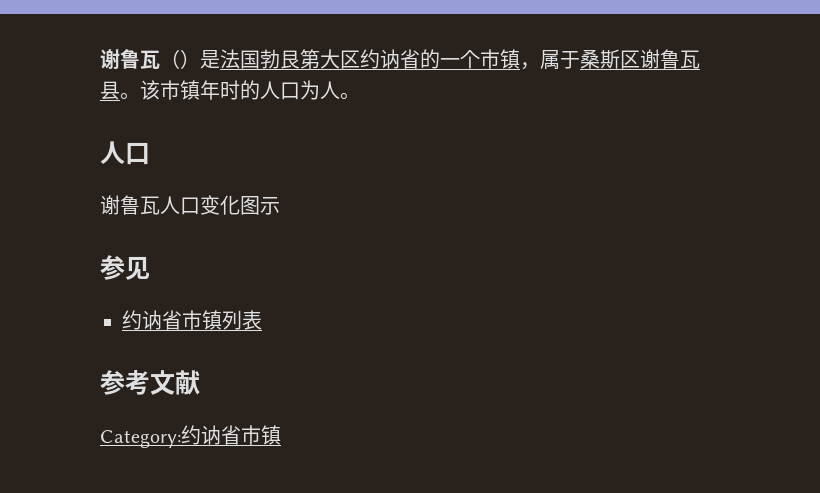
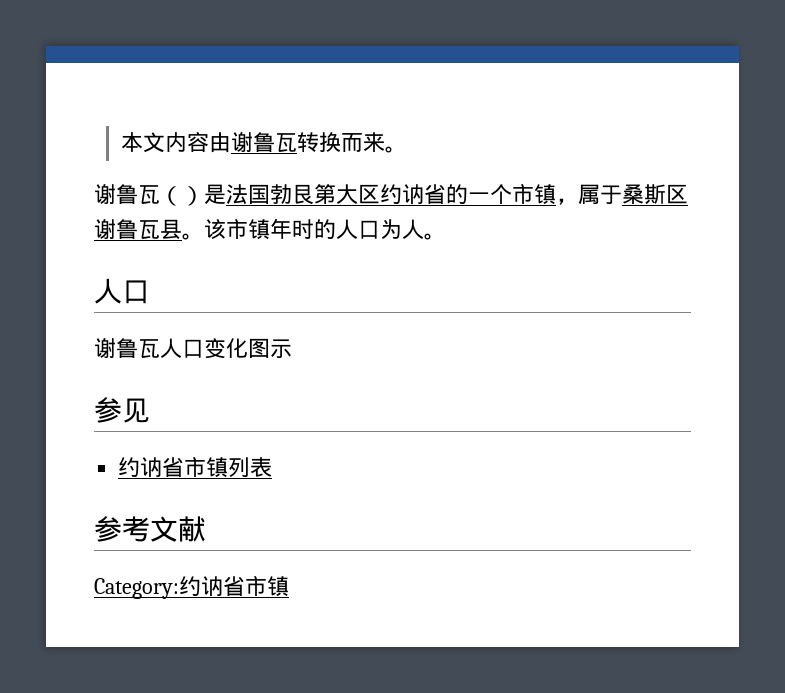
(100, 59) none -> [121,132,408,153] 本文内容由谢鲁瓦转换而来。 //

